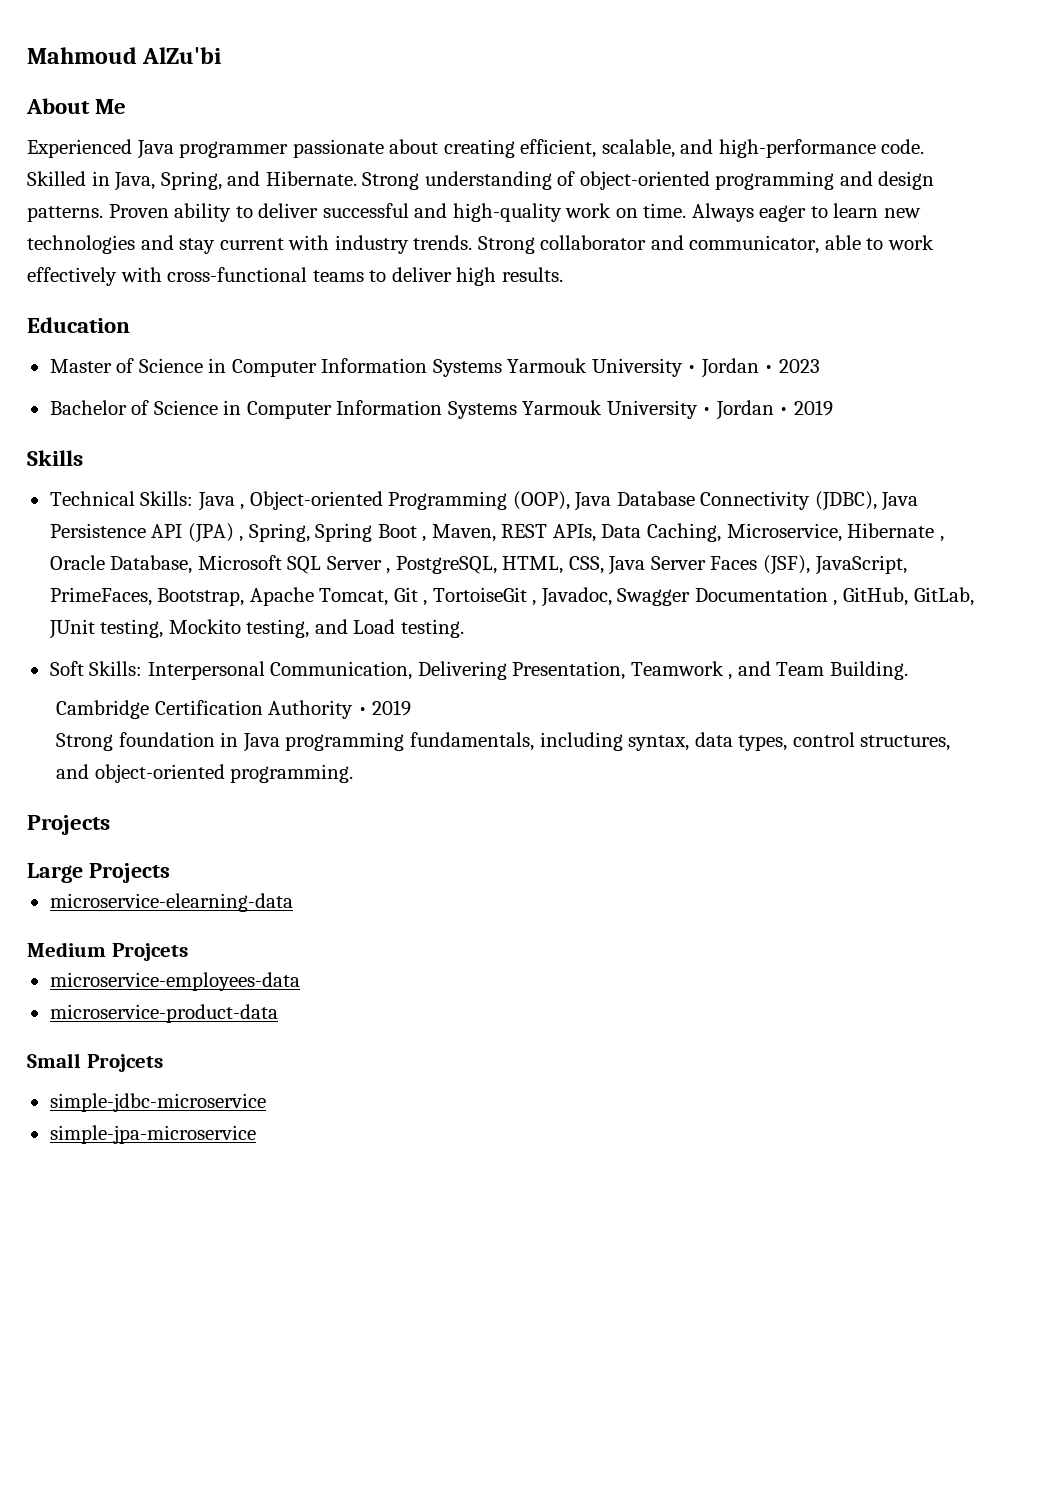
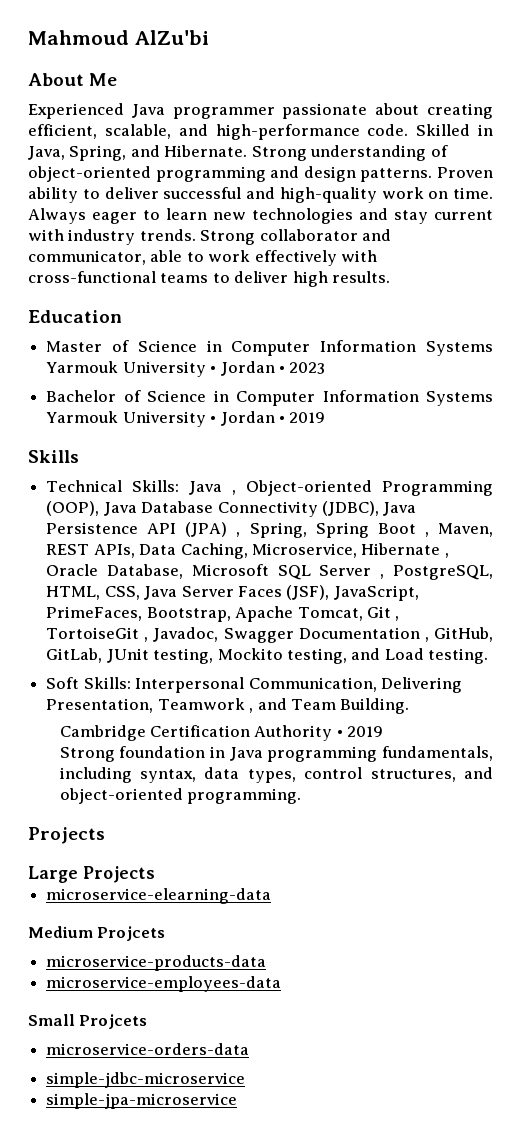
(188, 952) none -> [46,955,267,971] // microservice-products-data
[49,1004,278,1023] // microservice-product-data -> (282, 984) none
(163, 1063) none -> [46,1043,250,1055] // microservice-orders-data

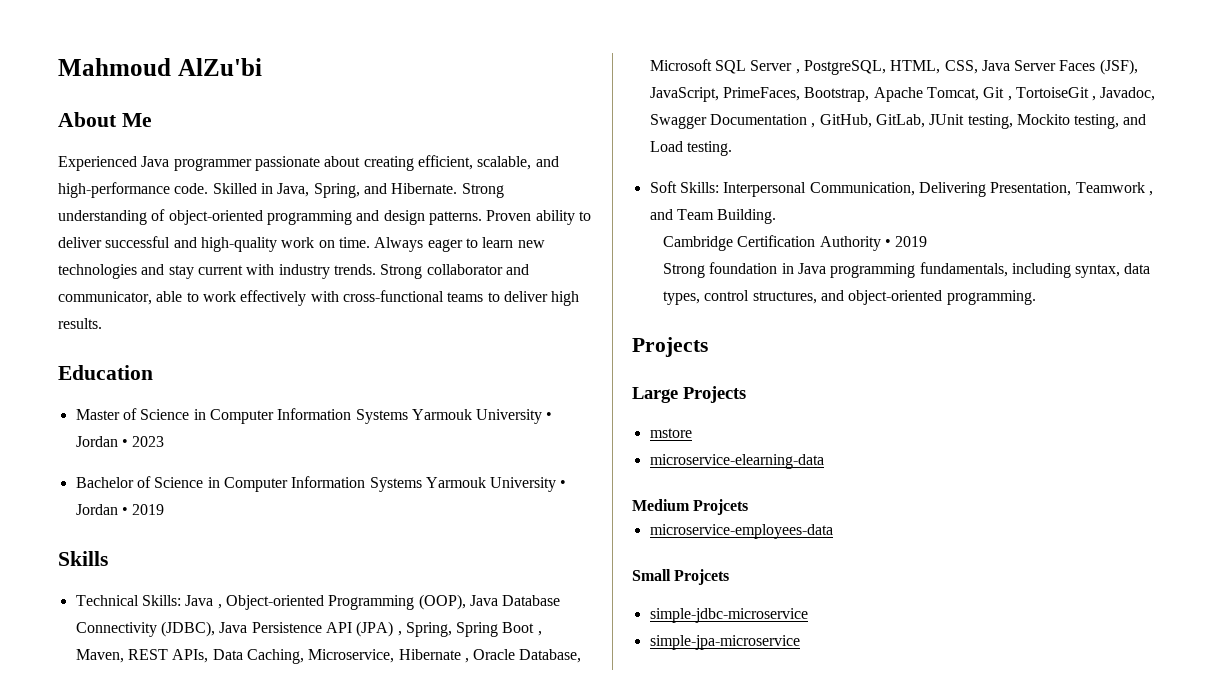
(155, 874) none -> [649,428,692,438] // mstore
[46,955,267,971] // microservice-products-data -> (749, 507) none
[46,1043,250,1055] // microservice-orders-data -> (730, 577) none

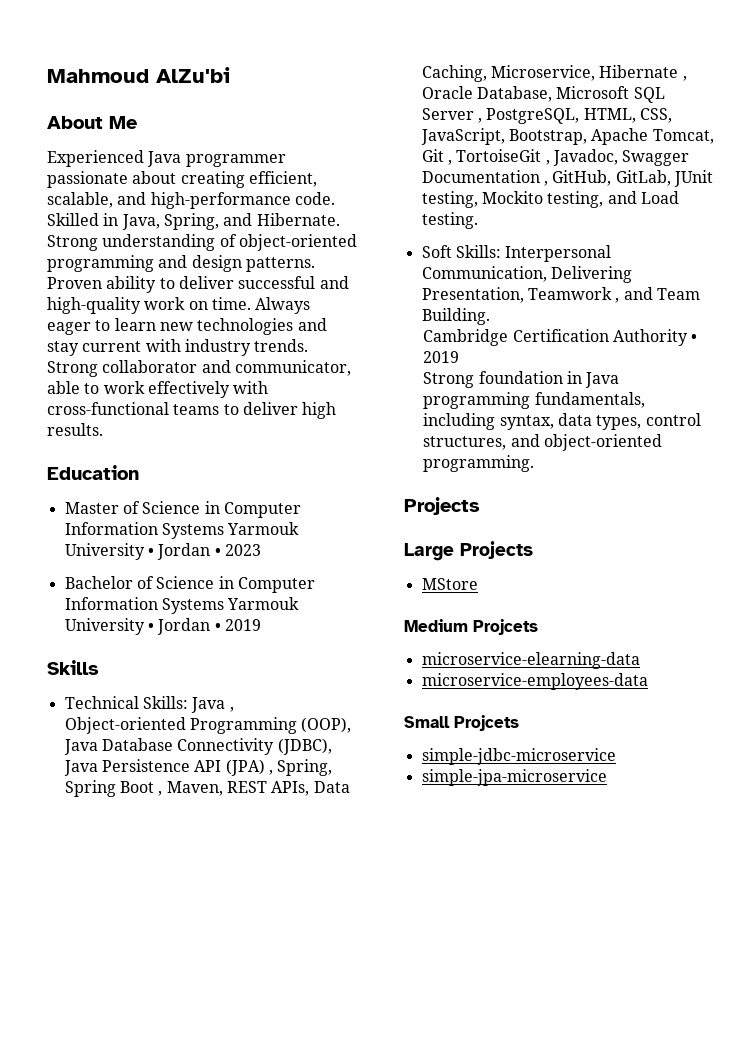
[981,59,1138,75] [649,87,800,102] Java Server Faces (JSF), JavaScript, PrimeFaces, -> [420,128,505,145] JavaScript,
[649,428,692,438] [649,454,824,469] mstore // microservice-elearning-data -> [421,578,478,590] MStore
(749, 507) none -> [421,652,640,669] // microservice-elearning-data

